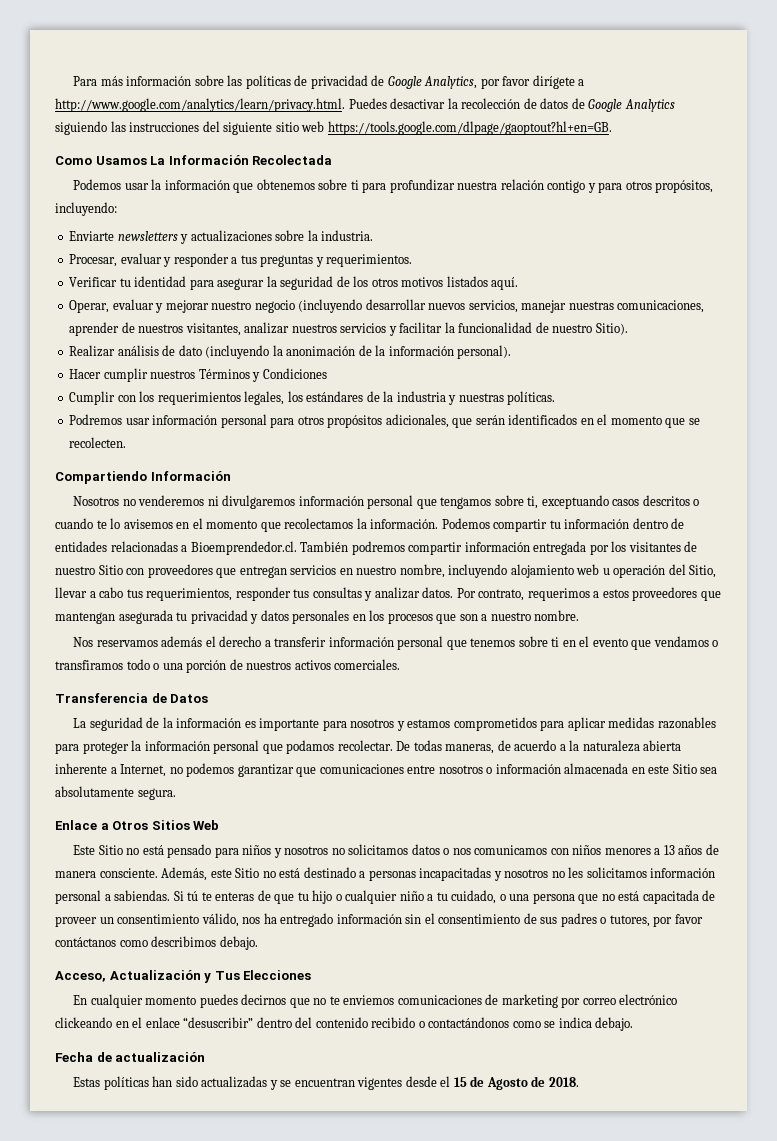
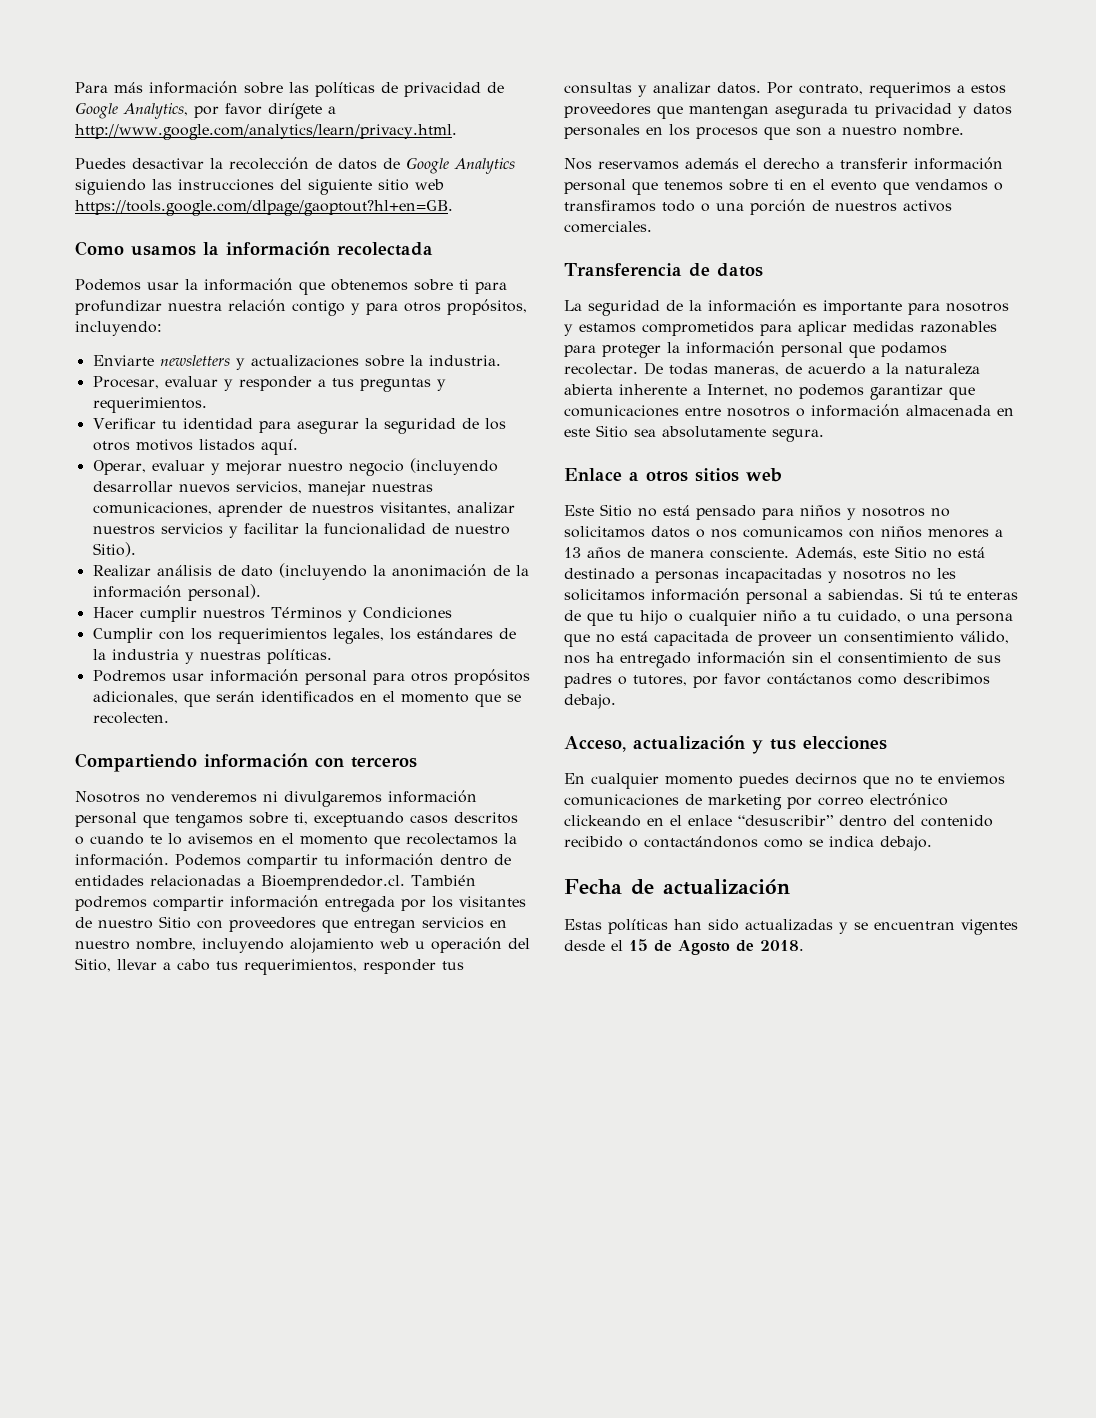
(345, 105) none -> (457, 132) //
[95,155,333,165] Usamos La Información Recolectada -> [131,241,433,256] usamos la información recolectada
[150,471,231,481] Información -> [204,753,417,768] información con terceros
[170,694,209,703] Datos -> [716,263,763,277] datos
[112,820,220,830] Otros Sitios Web -> [646,468,782,482] otros sitios web
[109,970,312,983] Actualización y Tus Elecciones -> [633,735,887,754] actualización y tus elecciones

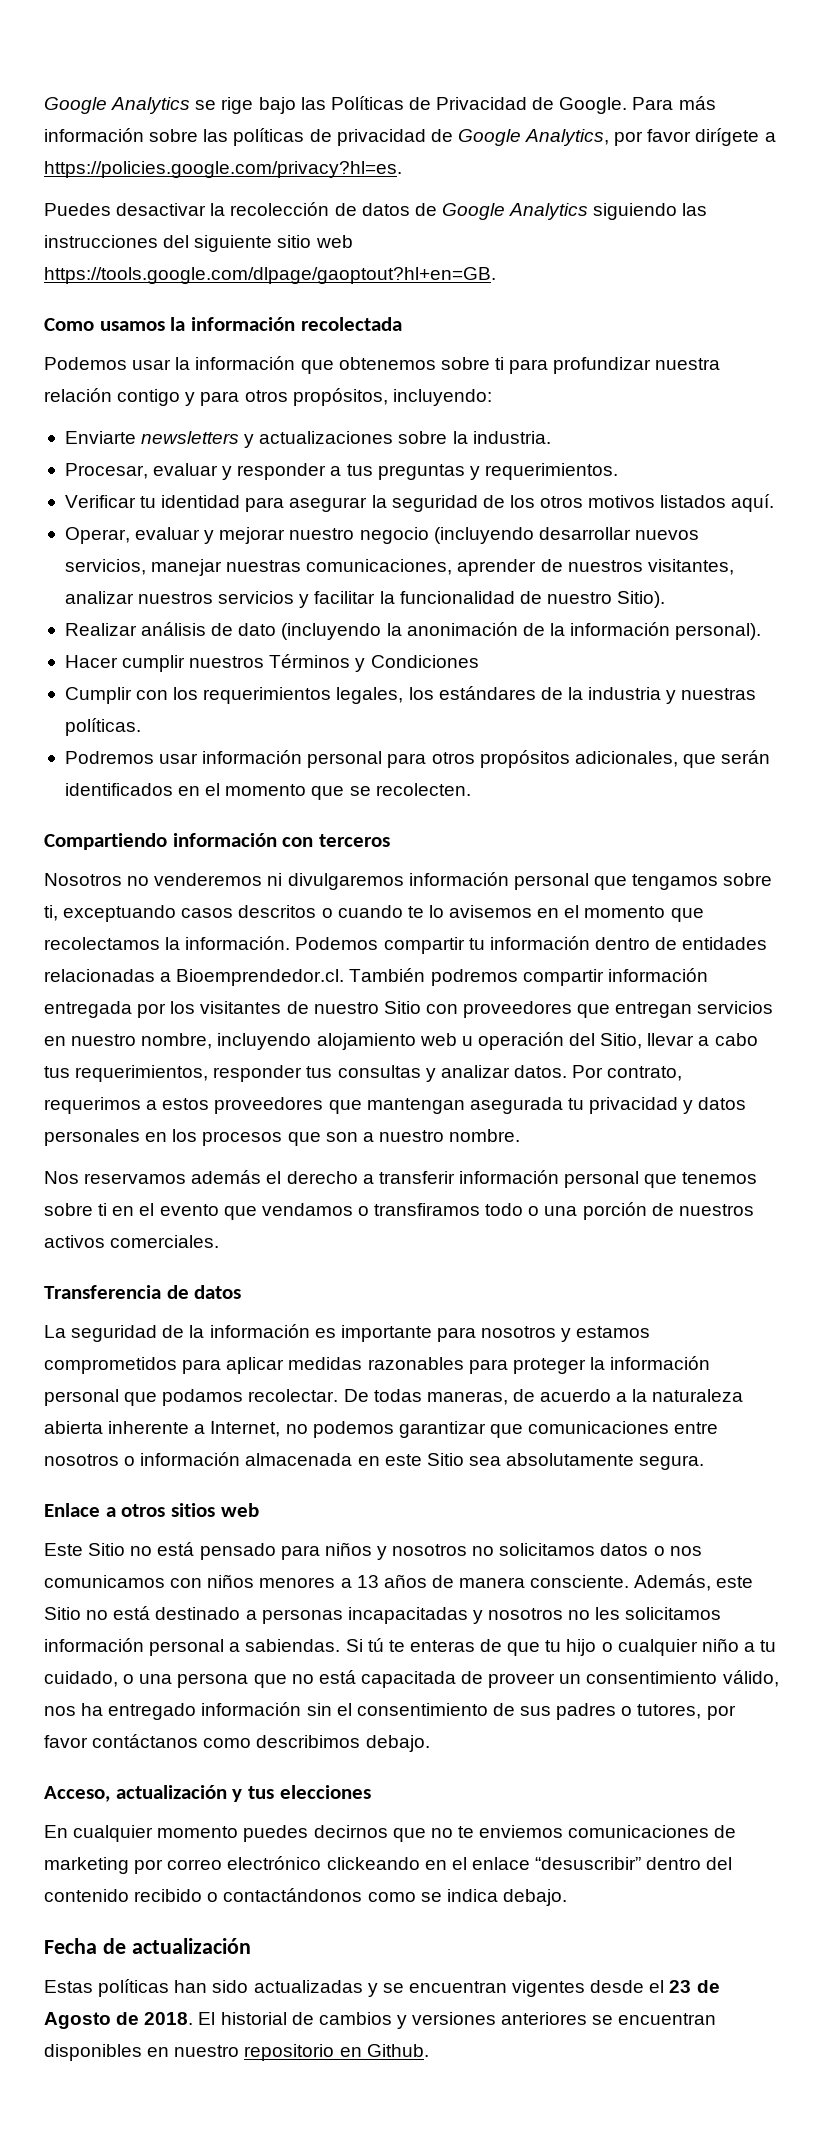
(75, 87) none -> [44,96,628,114] Google Analytics se rige bajo las Políticas de Privacidad de Google.
[75,124,457,140] http://www.google.com/analytics/learn/privacy.html. -> [44,161,402,178] https://policies.google.com/privacy?hl=es.
[629,939,648,951] 15 -> [669,1980,692,1993] 23
(804, 945) none -> [198,2012,717,2029] [44,2044,429,2061] El historial de cambios y versiones anteriores se encuentran disponibles en nuestro repositorio en Github.

